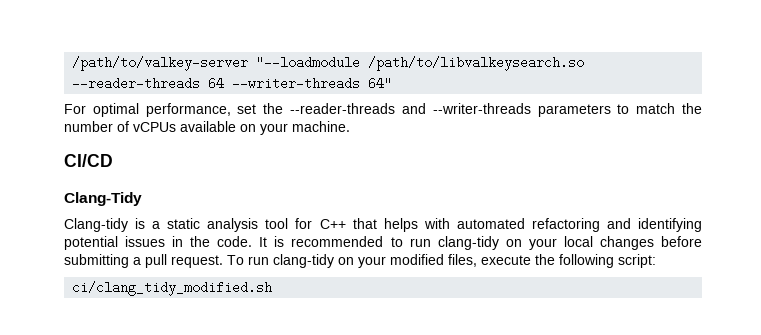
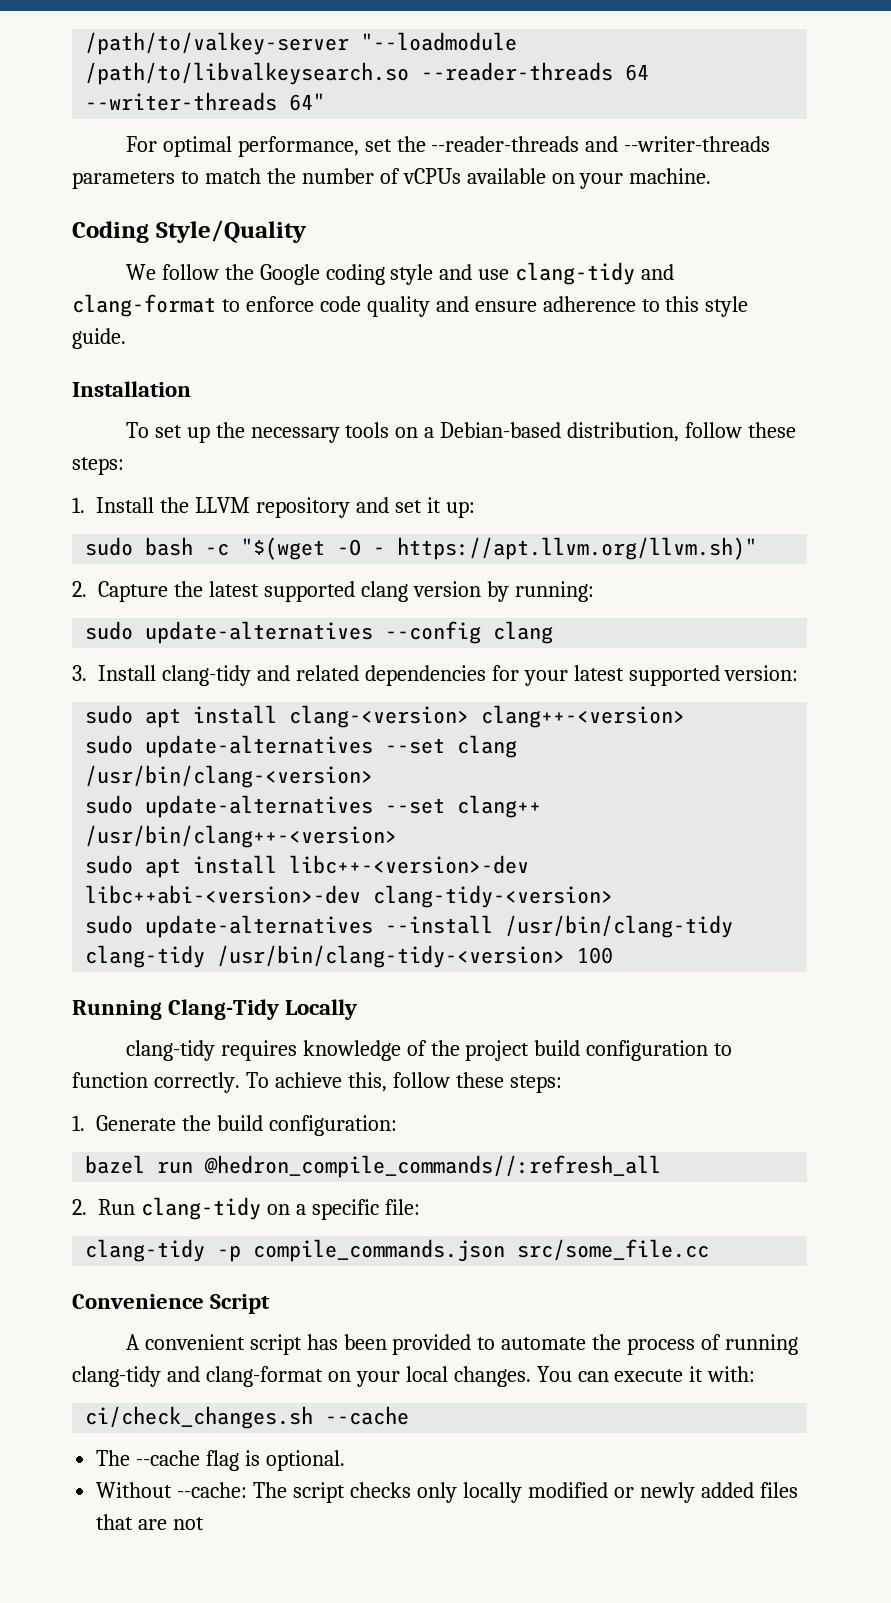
[64,154,113,167] [64,192,142,206] [64,218,702,232] [64,236,702,250] [64,254,656,268] [72,281,273,296] CI/CD // Clang-Tidy // Clang-tidy is a static analysis tool for C++ that helps with automated refactoring and identifying potential issues in the code. It is recommended to run clang-tidy on your local changes before submitting a pull request. To run clang-tidy on your modified files, execute the following script: // ci/clang_tidy_modified.sh -> [72,220,307,243] [125,262,675,285] [72,294,749,317] [72,328,126,349] [72,381,191,397] [125,422,797,443] [72,457,124,475] [72,497,475,518] [85,537,758,560] [72,581,594,602] [85,621,554,644] [72,665,799,686] [85,705,686,728] [85,735,518,758] [85,765,374,788] [85,795,542,818] [85,825,398,848] [85,855,530,878] [85,885,614,908] [85,915,734,938] [85,945,614,968] [72,999,358,1020] [125,1040,733,1061] [72,1072,562,1093] [72,1115,398,1136] [85,1155,662,1178] [72,1197,420,1220] [85,1239,710,1262] [72,1294,271,1314] [125,1334,799,1355] [72,1366,756,1387] [85,1406,410,1429] [96,1450,345,1471] [96,1482,798,1503] [96,1514,205,1530] Coding Style/Quality // We follow the Google coding style and use clang-tidy and clang-format to enforce code quality and ensure adherence to this style guide. // Installation // To set up the necessary tools on a Debian-based distribution, follow these steps: // 1. Install the LLVM repository and set it up: // sudo bash -c "$(wget -O - https://apt.llvm.org/llvm.sh)" // 2. Capture the latest supported clang version by running: // sudo update-alternatives --config clang // 3. Install clang-tidy and related dependencies for your latest supported version: // sudo apt install clang-<version> clang++-<version> // sudo update-alternatives --set clang /usr/bin/clang-<version> // sudo update-alternatives --set clang++ /usr/bin/clang++-<version> // sudo apt install libc++-<version>-dev libc++abi-<version>-dev clang-tidy-<version> // sudo update-alternatives --install /usr/bin/clang-tidy clang-tidy /usr/bin/clang-tidy-<version> 100 // Running Clang-Tidy Locally // clang-tidy requires knowledge of the project build configuration to function correctly. To achieve this, follow these steps: // 1. Generate the build configuration: // bazel run @hedron_compile_commands//:refresh_all // 2. Run clang-tidy on a specific file: // clang-tidy -p compile_commands.json src/some_file.cc // Convenience Script // A convenient script has been provided to automate the process of running clang-tidy and clang-format on your local changes. You can execute it with: // ci/check_changes.sh --cache // The --cache flag is optional. // Without --cache: The script checks only locally modified or newly added files that are not

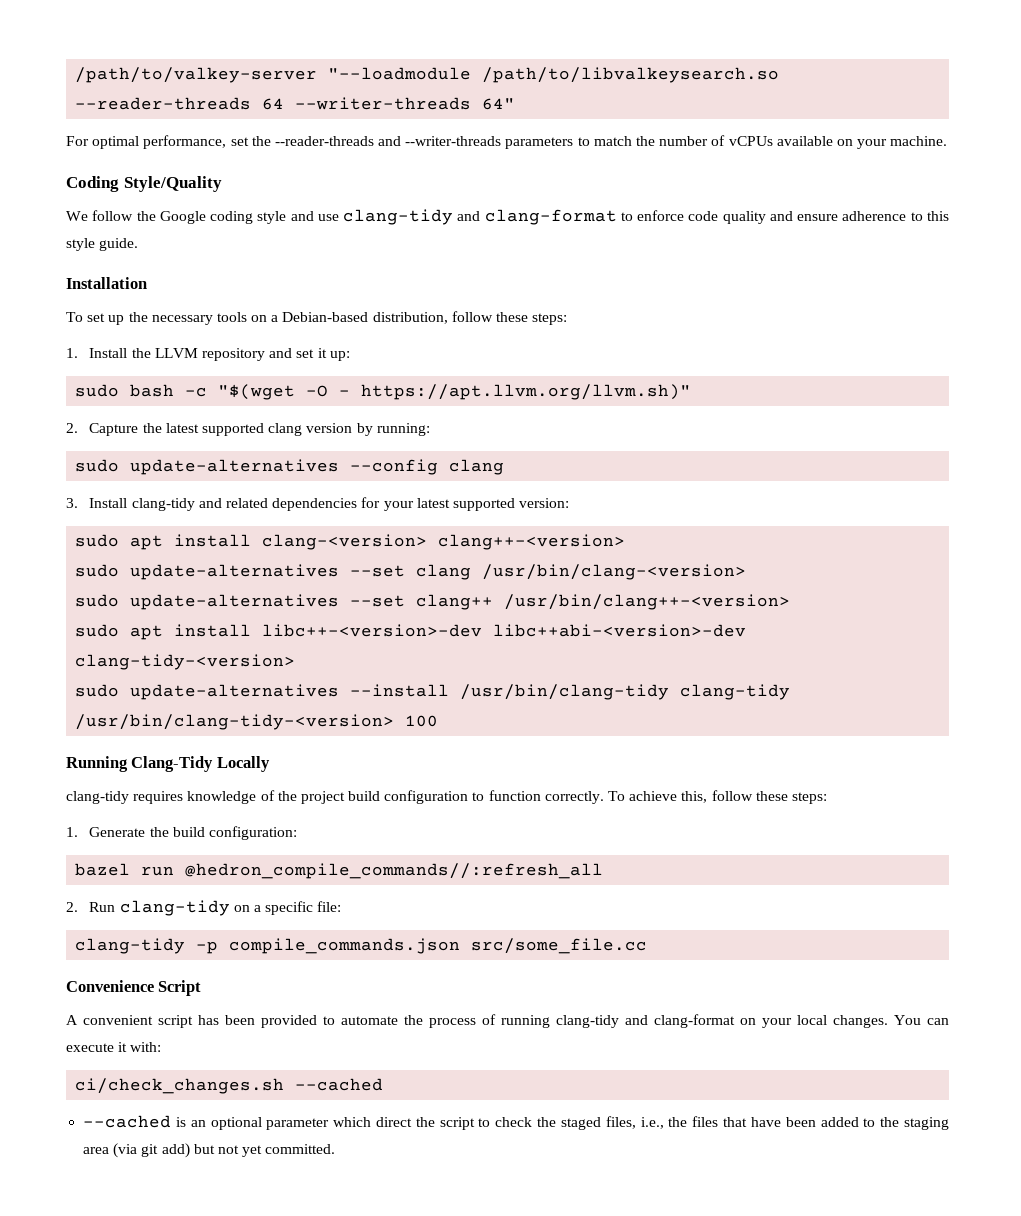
[325,1406,410,1425] [96,1450,345,1471] [96,1482,798,1503] [96,1514,205,1530] --cache // The --cache flag is optional. // Without --cache: The script checks only locally modified or newly added files that are not -> [295,1078,384,1091] [83,1115,949,1130] [83,1143,336,1158] --cached // --cached is an optional parameter which direct the script to check the staged files, i.e., the files that have been added to the staging area (via git add) but not yet committed.

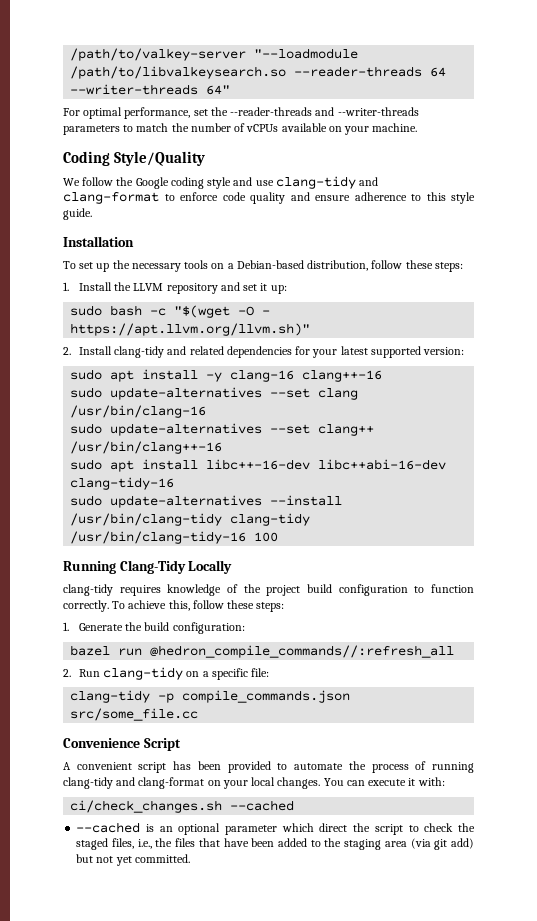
[89,423,430,436] [75,459,505,475] [66,498,78,508] Capture the latest supported clang version by running: // sudo update-alternatives --config clang // 3. -> (71, 351) none
[262,534,626,550] clang-<version> clang++-<version> -> [206,370,383,382] -y clang-16 clang++-16
[482,564,747,580] /usr/bin/clang-<version> -> [70,405,207,418] /usr/bin/clang-16
[504,594,791,610] [75,624,747,640] [75,654,296,670] /usr/bin/clang++-<version> // sudo apt install libc++-<version>-dev libc++abi-<version>-dev clang-tidy-<version> -> [70,441,223,454] [70,459,447,472] [70,477,175,490] /usr/bin/clang++-16 // sudo apt install libc++-16-dev libc++abi-16-dev clang-tidy-16
[75,714,395,730] /usr/bin/clang-tidy-<version> -> [70,531,247,544] /usr/bin/clang-tidy-16

